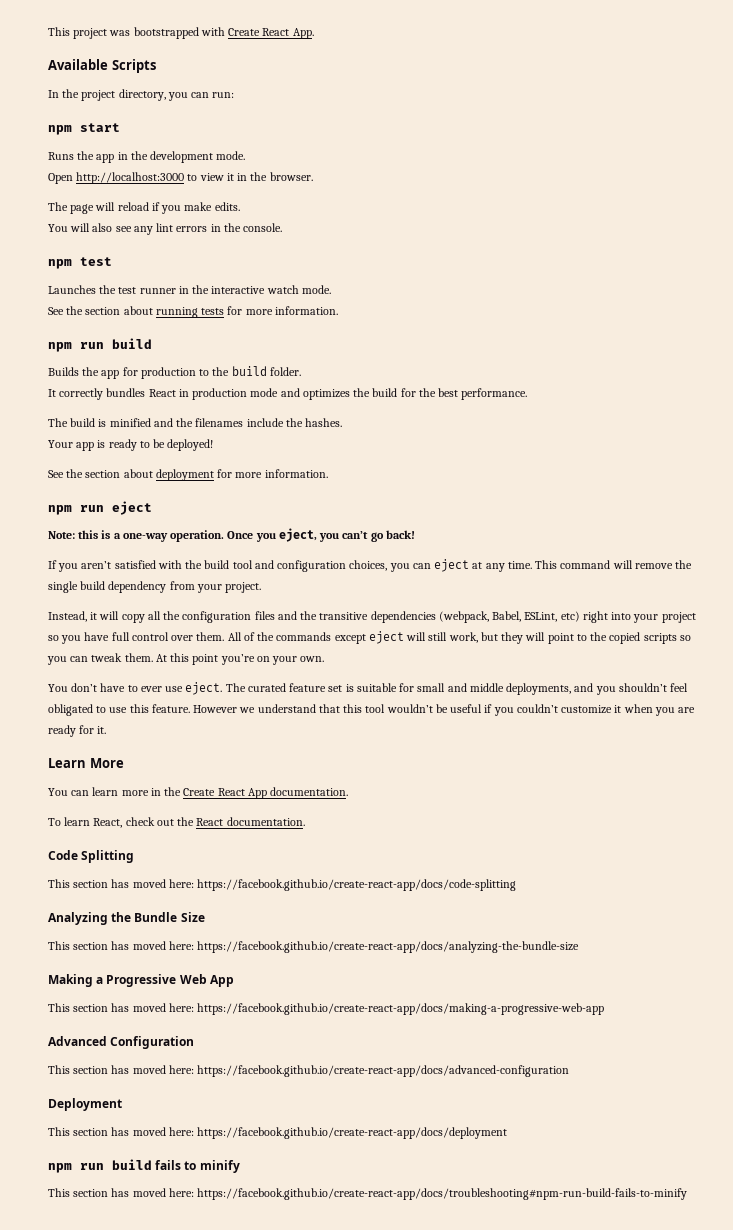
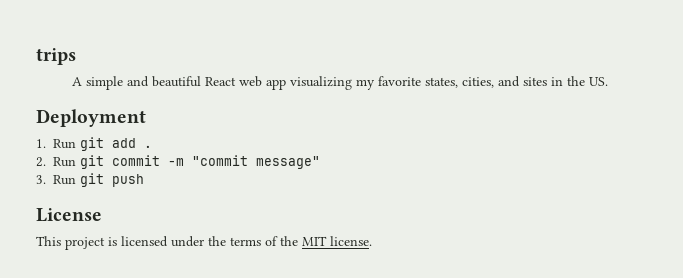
[48,27,314,39] [48,59,156,73] [48,89,235,101] [48,123,120,135] [48,151,246,163] [48,172,313,184] [48,202,240,214] [48,223,283,235] [48,257,112,269] [48,285,331,294] [48,306,338,318] [48,338,152,352] [48,366,301,379] [48,388,528,400] [48,418,343,427] [48,439,214,451] [48,469,328,481] [48,501,152,515] [48,528,415,542] [48,559,693,572] [48,581,262,593] [48,611,696,623] [48,631,691,644] [47,653,325,665] [48,682,689,695] [48,704,696,716] [48,725,107,737] [48,758,124,768] [48,787,349,799] [48,817,305,828] [48,850,135,863] [48,879,517,891] [48,912,205,925] [48,941,580,953] [48,974,234,987] [48,1003,605,1015] [48,1036,195,1049] [48,1065,570,1077] [48,1098,122,1111] [48,1127,508,1139] [48,1159,240,1173] [48,1188,688,1200] This project was bootstrapped with Create React App. // Available Scripts // In the project directory, you can run: // npm start // Runs the app in the development mode. // Open http://localhost:3000 to view it in the browser. // The page will reload if you make edits. // You will also see any lint errors in the console. // npm test // Launches the test runner in the interactive watch mode. // See the section about running tests for more information. // npm run build // Builds the app for production to the build folder. // It correctly bundles React in production mode and optimizes the build for the best performance. // The build is minified and the filenames include the hashes. // Your app is ready to be deployed! // See the section about deployment for more information. // npm run eject // Note: this is a one-way operation. Once you eject, you can’t go back! // If you aren’t satisfied with the build tool and configuration choices, you can eject at any time. This command will remove the single build dependency from your project. // Instead, it will copy all the configuration files and the transitive dependencies (webpack, Babel, ESLint, etc) right into your project so you have full control over them. All of the commands except eject will still work, but they will point to the copied scripts so you can tweak them. At this point you’re on your own. // You don’t have to ever use eject. The curated feature set is suitable for small and middle deployments, and you shouldn’t feel obligated to use this feature. However we understand that this tool wouldn’t be useful if you couldn’t customize it when you are ready for it. // Learn More // You can learn more in the Create React App documentation. // To learn React, check out the React documentation. // Code Splitting // This section has moved here: https://facebook.github.io/create-react-app/docs/code-splitting // Analyzing the Bundle Size // This section has moved here: https://facebook.github.io/create-react-app/docs/analyzing-the-bundle-size // Making a Progressive Web App // This section has moved here: https://facebook.github.io/create-react-app/docs/making-a-progressive-web-app // Advanced Configuration // This section has moved here: https://facebook.github.io/create-react-app/docs/advanced-configuration // Deployment // This section has moved here: https://facebook.github.io/create-react-app/docs/deployment // npm run build fails to minify // This section has moved here: https://facebook.github.io/create-react-app/docs/troubleshooting#npm-run-build-fails-to-minify -> [36,48,76,65] [71,76,608,90] [36,109,146,127] [36,137,152,151] [36,155,320,169] [36,173,144,187] [36,208,102,222] [36,236,372,250] trips // A simple and beautiful React web app visualizing my favorite states, cities, and sites in the US. // Deployment // 1. Run git add . // 2. Run git commit -m "commit message" // 3. Run git push // License // This project is licensed under the terms of the MIT license.

